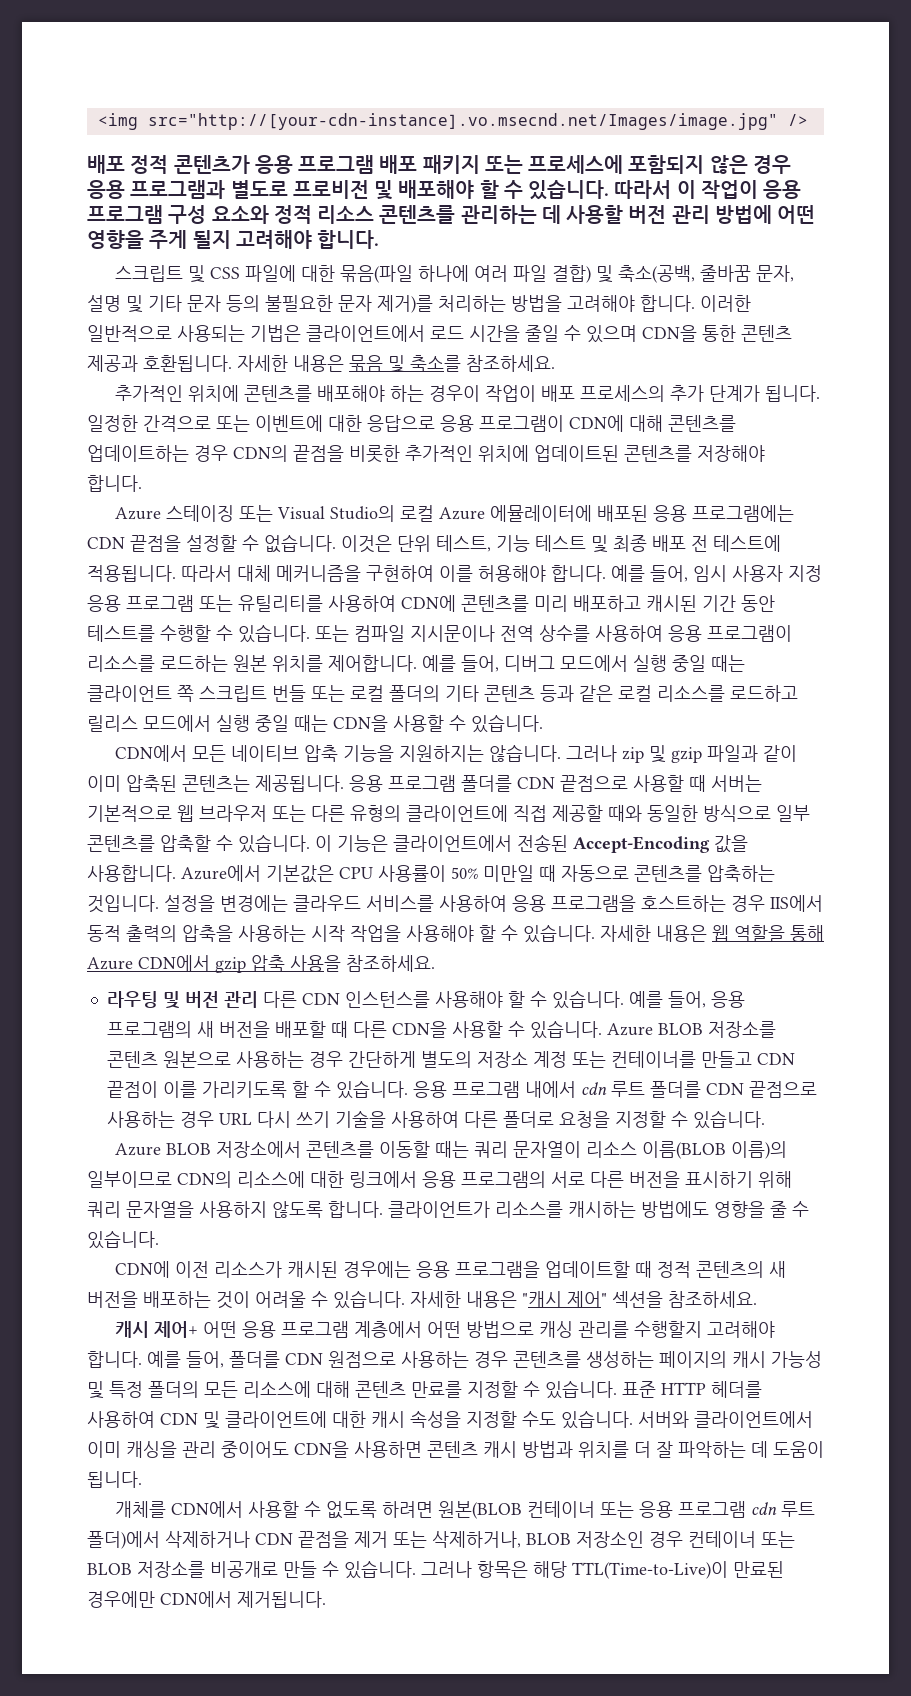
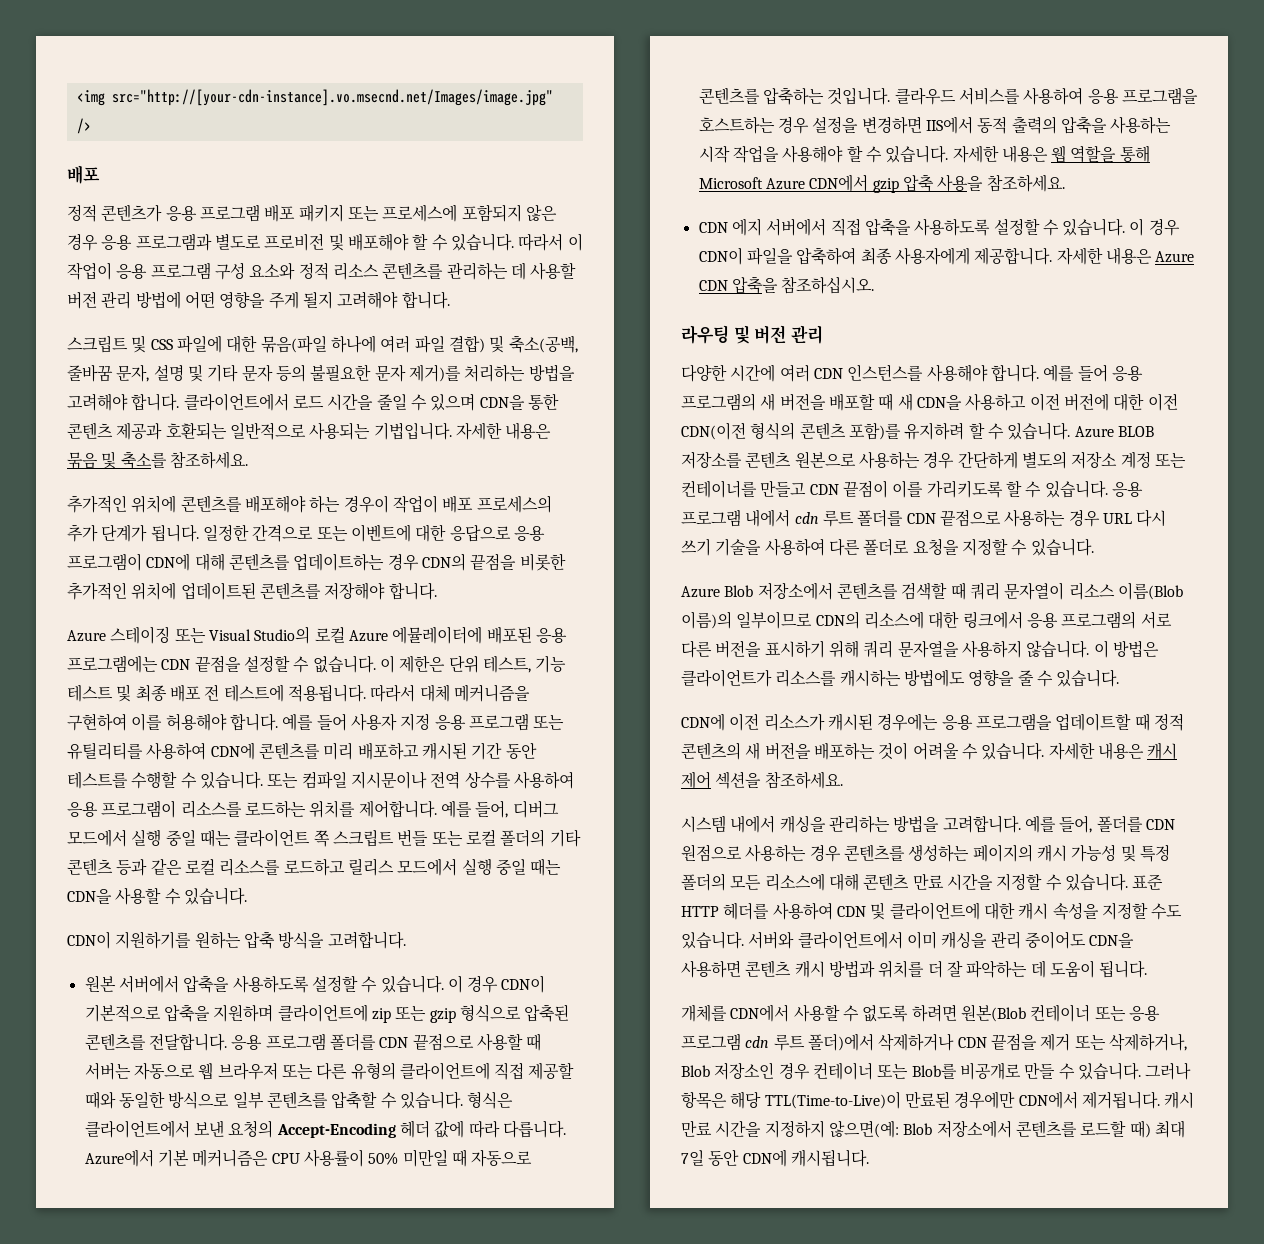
(125, 164) none -> (100, 174) //
[700,295,751,312] [87,325,301,342] 이러한 일반적으로 사용되는 기법은 -> (180, 402) none
[143,355,232,372] 호환됩니다. -> [165,422,452,440] 호환되는 일반적으로 사용되는 기법입니다.
[341,535,392,553] 이것은 -> [379,655,446,673] 이 제한은
[650,565,727,582] 들어, 임시 -> [316,713,347,731] 들어
[233,655,267,672] 원본 -> (306, 809) none
[114,744,797,763] [87,775,344,792] CDN에서 모든 네이티브 압축 기능을 지원하지는 않습니다. 그러나 zip 및 gzip 파일과 같이 이미 압축된 콘텐츠는 제공됩니다. -> [67,931,406,949] [84,975,546,993] [84,1004,570,1023] [84,1033,227,1051] CDN이 지원하기를 원하는 압축 방식을 고려합니다. // 원본 서버에서 압축을 사용하도록 설정할 수 있습니다. 이 경우 CDN이 기본적으로 압축을 지원하며 클라이언트에 zip 또는 gzip 형식으로 압축된 콘텐츠를 전달합니다.
[87,805,172,822] 기본적으로 -> [133,1062,195,1080] 자동으로
[315,834,748,853] [87,865,334,883] 이 기능은 클라이언트에서 전송된 Accept-Encoding 값을 사용합니다. Azure에서 기본값은 -> [467,1091,514,1109] [84,1120,566,1138] [84,1149,269,1167] 형식은 클라이언트에서 보낸 요청의 Accept-Encoding 헤더 값에 따라 다릅니다. Azure에서 기본 메커니즘은
[164,895,288,912] 설정을 변경에는 -> (891, 96) none
(765, 903) none -> [812,116,922,134] 설정을 변경하면
(824, 933) none -> [698,177,763,189] Microsoft
[106,990,706,1009] 라우팅 및 버전 관리 다른 CDN 인스턴스를 사용해야 할 수 있습니다. 예를 들어, -> [698,218,1180,236] [698,247,1195,265] [698,276,875,294] [681,325,823,344] [681,364,1108,382] CDN 에지 서버에서 직접 압축을 사용하도록 설정할 수 있습니다. 이 경우 CDN이 파일을 압축하여 최종 사용자에게 제공합니다. 자세한 내용은 Azure CDN 압축을 참조하십시오. // 라우팅 및 버전 관리 // 다양한 시간에 여러 CDN 인스턴스를 사용해야 합니다. 예를 들어
[352,1021,503,1038] 다른 CDN을 사용할 -> [897,393,1178,411] [681,422,985,440] 새 CDN을 사용하고 이전 버전에 대한 이전 CDN(이전 형식의 콘텐츠 포함)를 유지하려 할
[165,1141,469,1158] BLOB 저장소에서 콘텐츠를 이동할 때는 -> [724,582,966,600] Blob 저장소에서 콘텐츠를 검색할 때
[641,1141,726,1159] 이름(BLOB -> [1117,582,1183,600] 이름(Blob
[272,1201,383,1218] 않도록 합니다. -> [1026,640,1159,658] 않습니다. 이 방법은
[522,1291,607,1308] "캐시 제어" -> [1147,742,1178,760] [681,771,711,789] 캐시 제어
[114,1321,775,1338] [87,1351,142,1368] 캐시 제어+ 어떤 응용 프로그램 계층에서 어떤 방법으로 캐싱 관리를 수행할지 고려해야 합니다. -> [681,815,1021,833] 시스템 내에서 캐싱을 관리하는 방법을 고려합니다.
[411,1381,462,1398] 만료를 -> [912,873,993,890] 만료 시간을
[437,1501,522,1519] 원본(BLOB -> [960,1004,1026,1022] 원본(Blob
[526,1533,571,1545] BLOB -> [681,1065,710,1077] Blob
[87,1561,205,1578] BLOB 저장소를 -> [911,1064,957,1079] Blob를
(326, 1599) none -> [1164,1091,1195,1109] [681,1120,1185,1138] [681,1149,869,1167] 캐시 만료 시간을 지정하지 않으면(예: Blob 저장소에서 콘텐츠를 로드할 때) 최대 7일 동안 CDN에 캐시됩니다.

